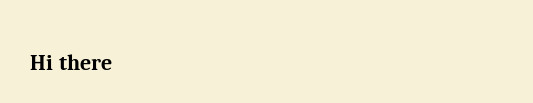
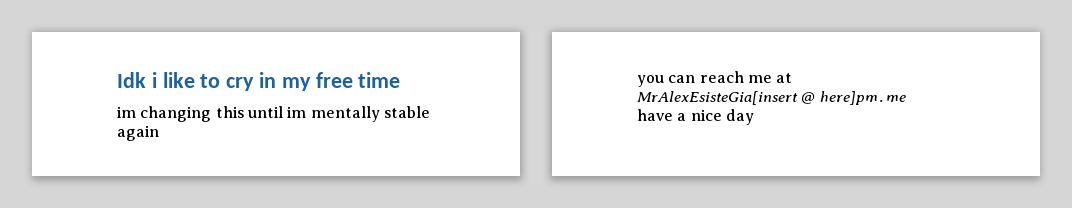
[30,54,112,70] Hi there -> [117,72,401,91] [117,106,430,122] [117,125,159,141] [637,71,793,87] [637,91,906,105] [637,109,754,125] Idk i like to cry in my free time // im changing this until im mentally stable again // you can reach me at MrAlexEsisteGia[insert @ here]pm․me // have a nice day

